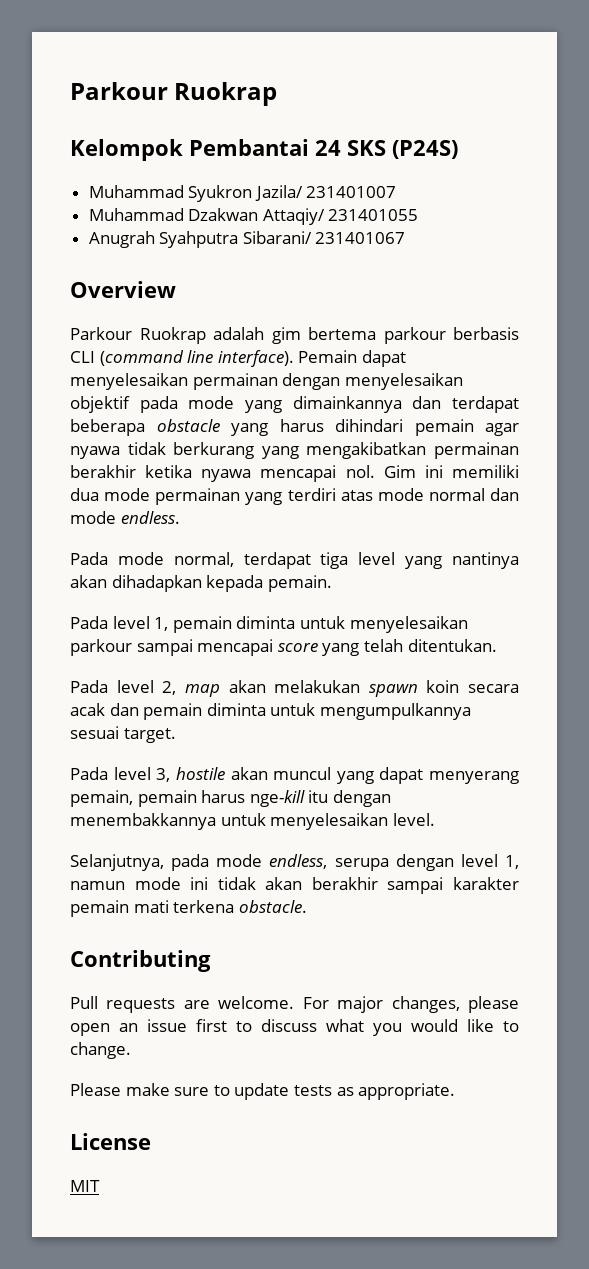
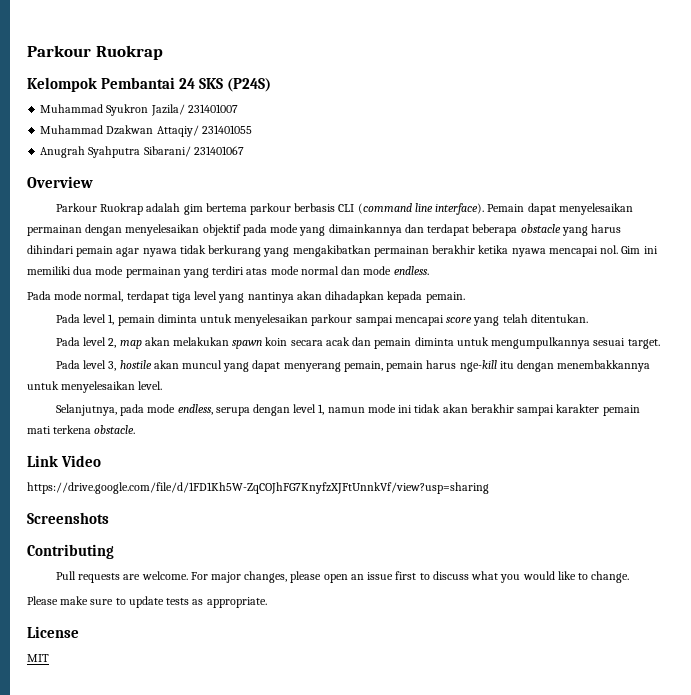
(307, 906) none -> [27,455,102,467] [27,482,489,494] [27,512,109,524] // Link Video // https://drive.google.com/file/d/1FD1Kh5W-ZqCOJhFG7KnyfzXJFtUnnkVf/view?usp=sharing // Screenshots

